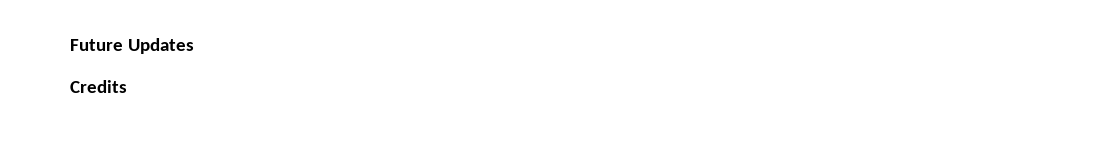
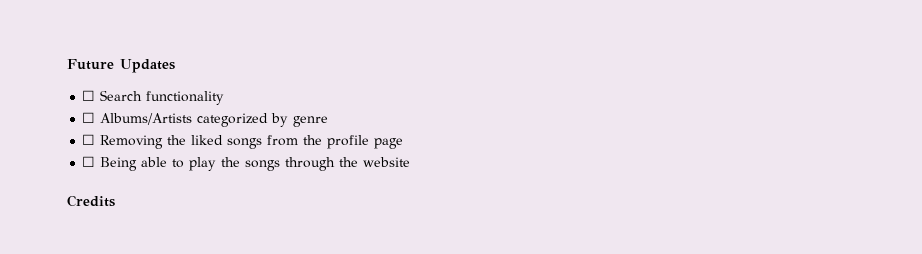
(195, 46) none -> [82,90,225,105] [82,112,329,127] [82,134,404,149] [82,156,411,171] // ☐ Search functionality // ☐ Albums/Artists categorized by genre // ☐ Removing the liked songs from the profile page // ☐ Being able to play the songs through the website

